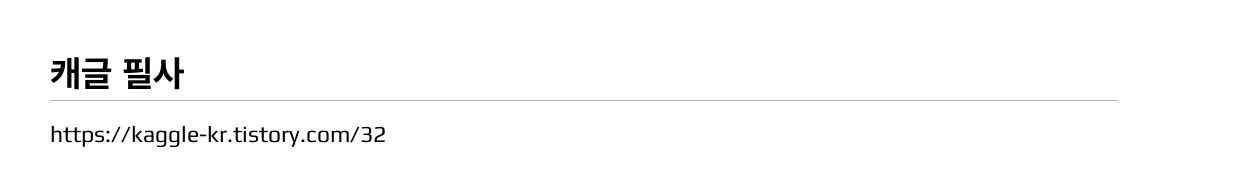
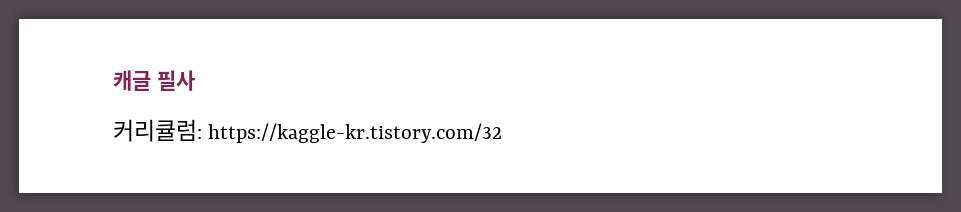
(184, 73) none -> [113,119,202,142] 커리큘럼:

